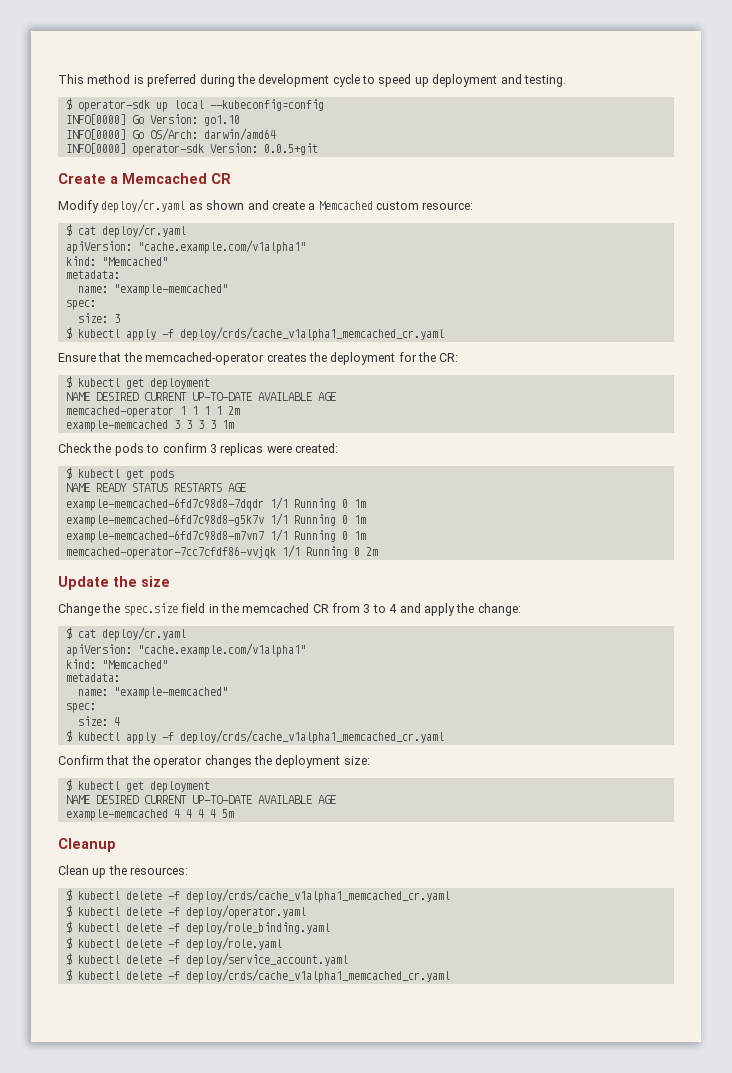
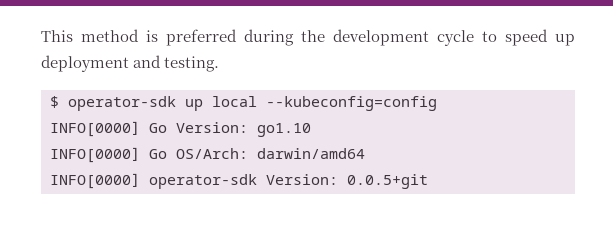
[58,173,231,184] [58,199,474,213] [65,224,186,238] [65,240,306,254] [65,256,168,266] [65,270,120,279] [77,284,228,296] [65,300,96,310] [77,313,120,323] [65,327,444,341] [58,352,459,365] [65,376,210,390] [65,392,336,401] [65,406,240,418] [65,420,234,432] [58,443,338,456] [65,467,174,481] [65,483,246,492] [65,497,366,511] [65,513,366,527] [65,529,366,543] [65,545,378,559] [58,576,170,590] [58,603,521,616] [65,627,186,641] [65,643,306,657] [65,659,168,669] [65,673,120,682] [77,687,228,699] [65,703,96,713] [77,716,120,726] [65,730,444,744] [58,755,370,768] [65,779,210,793] [65,795,336,804] [65,809,234,821] [58,838,116,852] [58,865,189,878] [65,889,450,903] [65,905,306,919] [65,921,330,935] [65,937,282,951] [65,953,348,967] [65,969,450,983] // Create a Memcached CR // Modify deploy/cr.yaml as shown and create a Memcached custom resource: // $ cat deploy/cr.yaml // apiVersion: "cache.example.com/v1alpha1" // kind: "Memcached" // metadata: // name: "example-memcached" // spec: // size: 3 // $ kubectl apply -f deploy/crds/cache_v1alpha1_memcached_cr.yaml // Ensure that the memcached-operator creates the deployment for the CR: // $ kubectl get deployment // NAME DESIRED CURRENT UP-TO-DATE AVAILABLE AGE // memcached-operator 1 1 1 1 2m // example-memcached 3 3 3 3 1m // Check the pods to confirm 3 replicas were created: // $ kubectl get pods // NAME READY STATUS RESTARTS AGE // example-memcached-6fd7c98d8-7dqdr 1/1 Running 0 1m // example-memcached-6fd7c98d8-g5k7v 1/1 Running 0 1m // example-memcached-6fd7c98d8-m7vn7 1/1 Running 0 1m // memcached-operator-7cc7cfdf86-vvjqk 1/1 Running 0 2m // Update the size // Change the spec.size field in the memcached CR from 3 to 4 and apply the change: // $ cat deploy/cr.yaml // apiVersion: "cache.example.com/v1alpha1" // kind: "Memcached" // metadata: // name: "example-memcached" // spec: // size: 4 // $ kubectl apply -f deploy/crds/cache_v1alpha1_memcached_cr.yaml // Confirm that the operator changes the deployment size: // $ kubectl get deployment // NAME DESIRED CURRENT UP-TO-DATE AVAILABLE AGE // example-memcached 4 4 4 4 5m // Cleanup // Clean up the resources: // $ kubectl delete -f deploy/crds/cache_v1alpha1_memcached_cr.yaml // $ kubectl delete -f deploy/operator.yaml // $ kubectl delete -f deploy/role_binding.yaml // $ kubectl delete -f deploy/role.yaml // $ kubectl delete -f deploy/service_account.yaml // $ kubectl delete -f deploy/crds/cache_v1alpha1_memcached_cr.yaml -> (428, 181) none

